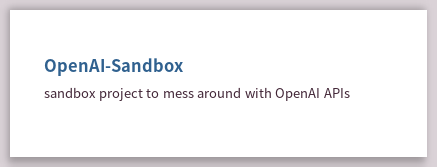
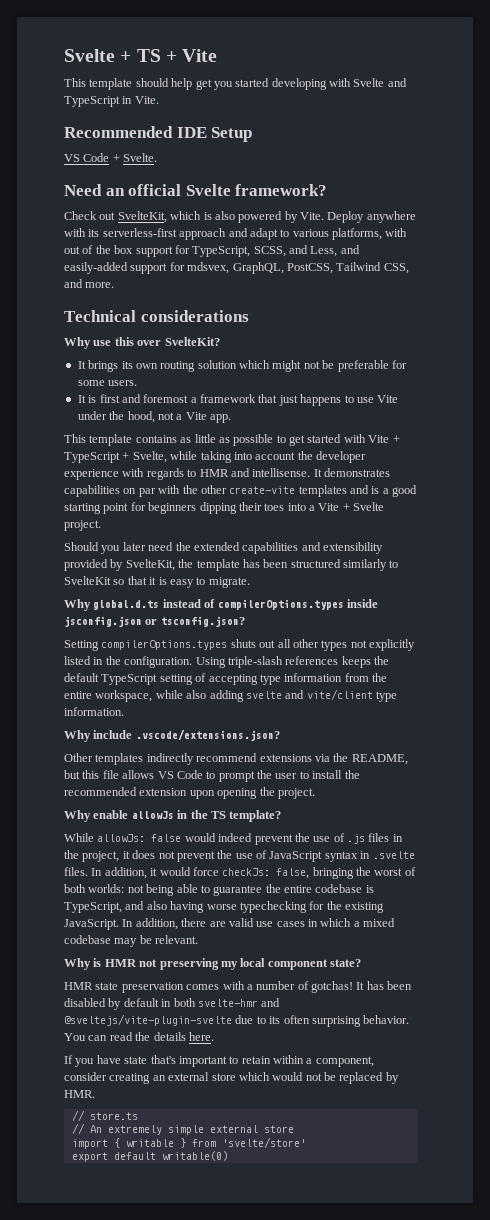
[44,58,183,76] [44,87,350,101] OpenAI-Sandbox // sandbox project to mess around with OpenAI APIs -> [64,49,218,62] [64,78,407,90] [64,96,159,107] [64,126,253,142] [64,153,158,162] [64,184,328,196] [64,211,416,223] [64,228,408,240] [64,245,360,257] [64,262,409,274] [64,279,115,288] [64,310,249,322] [64,337,220,349] [77,360,407,372] [77,380,138,386] [77,394,399,406] [77,411,231,423] [64,434,400,446] [64,451,366,463] [64,468,390,480] [64,485,418,497] [64,502,385,514] [64,520,101,531] [64,542,383,554] [64,559,399,571] [64,576,250,588] [64,599,378,611] [64,616,245,627] [64,639,415,651] [64,656,389,668] [64,673,387,685] [64,689,397,702] [64,707,124,716] [64,729,280,742] [64,753,408,765] [64,770,360,782] [64,787,315,799] [64,810,282,822] [64,833,403,845] [64,850,415,862] [64,867,416,879] [64,884,374,896] [64,901,384,913] [64,918,396,930] [64,935,199,947] [64,958,361,970] [64,981,413,993] [64,998,281,1010] [64,1014,410,1027] [64,1032,214,1041] [64,1055,374,1067] [64,1072,399,1084] [64,1090,95,1098] [71,1110,138,1121] [71,1123,294,1135] [71,1137,306,1149] [71,1151,228,1162] Svelte + TS + Vite // This template should help get you started developing with Svelte and TypeScript in Vite. // Recommended IDE Setup // VS Code + Svelte. // Need an official Svelte framework? // Check out SvelteKit, which is also powered by Vite. Deploy anywhere with its serverless-first approach and adapt to various platforms, with out of the box support for TypeScript, SCSS, and Less, and easily-added support for mdsvex, GraphQL, PostCSS, Tailwind CSS, and more. // Technical considerations // Why use this over SvelteKit? // It brings its own routing solution which might not be preferable for some users. // It is first and foremost a framework that just happens to use Vite under the hood, not a Vite app. // This template contains as little as possible to get started with Vite + TypeScript + Svelte, while taking into account the developer experience with regards to HMR and intellisense. It demonstrates capabilities on par with the other create-vite templates and is a good starting point for beginners dipping their toes into a Vite + Svelte project. // Should you later need the extended capabilities and extensibility provided by SvelteKit, the template has been structured similarly to SvelteKit so that it is easy to migrate. // Why global.d.ts instead of compilerOptions.types inside jsconfig.json or tsconfig.json? // Setting compilerOptions.types shuts out all other types not explicitly listed in the configuration. Using triple-slash references keeps the default TypeScript setting of accepting type information from the entire workspace, while also adding svelte and vite/client type information. // Why include .vscode/extensions.json? // Other templates indirectly recommend extensions via the README, but this file allows VS Code to prompt the user to install the recommended extension upon opening the project. // Why enable allowJs in the TS template? // While allowJs: false would indeed prevent the use of .js files in the project, it does not prevent the use of JavaScript syntax in .svelte files. In addition, it would force checkJs: false, bringing the worst of both worlds: not being able to guarantee the entire codebase is TypeScript, and also having worse typechecking for the existing JavaScript. In addition, there are valid use cases in which a mixed codebase may be relevant. // Why is HMR not preserving my local component state? // HMR state preservation comes with a number of gotchas! It has been disabled by default in both svelte-hmr and @sveltejs/vite-plugin-svelte due to its often surprising behavior. You can read the details here. // If you have state that's important to retain within a component, consider creating an external store which would not be replaced by HMR. // // store.ts // // An extremely simple external store // import { writable } from 'svelte/store' // export default writable(0)

